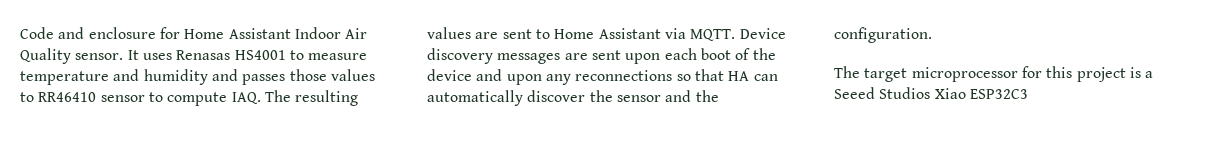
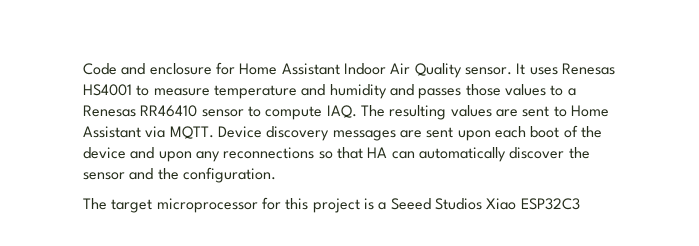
[176,50,231,60] Renasas -> [561,63,615,75] Renesas
(34, 97) none -> [567,88,576,96] [83,105,136,117] a Renesas

